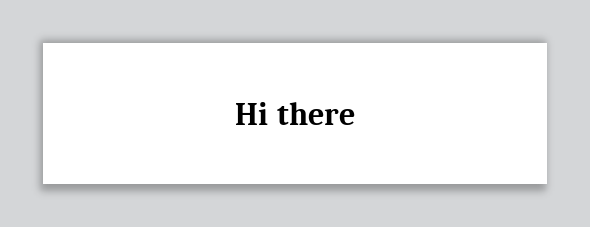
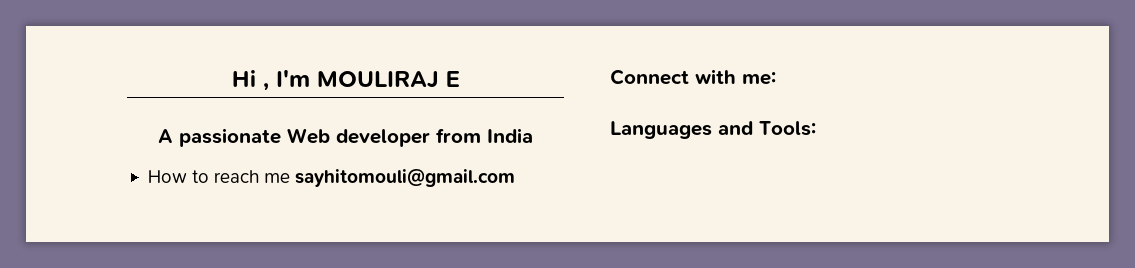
[276,102,355,125] there -> [262,70,460,91] [158,128,533,147] [147,169,516,187] [610,69,776,85] [610,121,816,139] , I'm MOULIRAJ E // A passionate Web developer from India // How to reach me sayhitomouli@gmail.com // Connect with me: // Languages and Tools:

